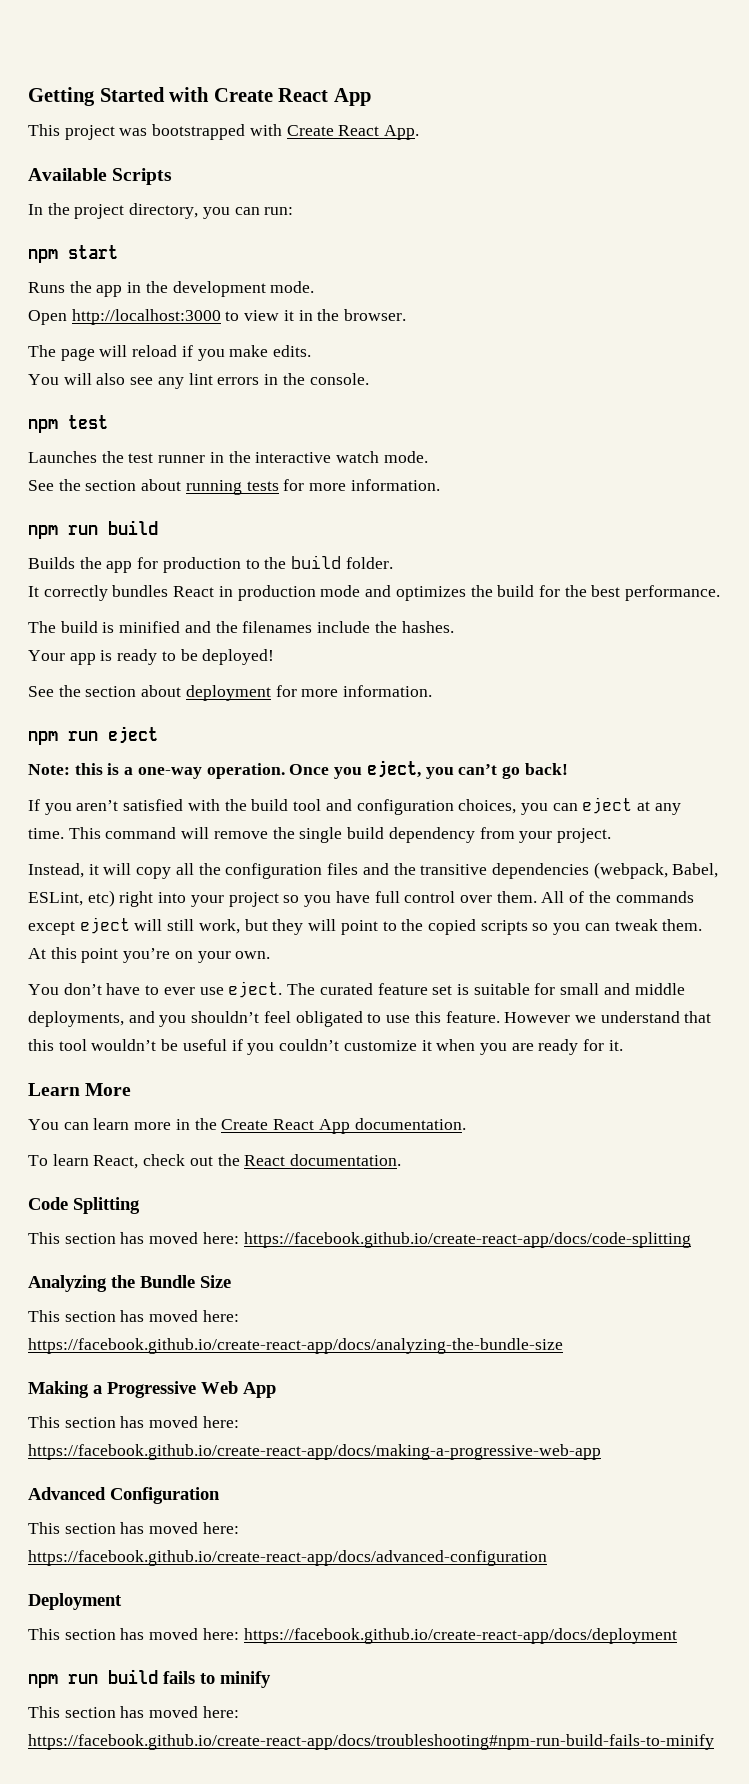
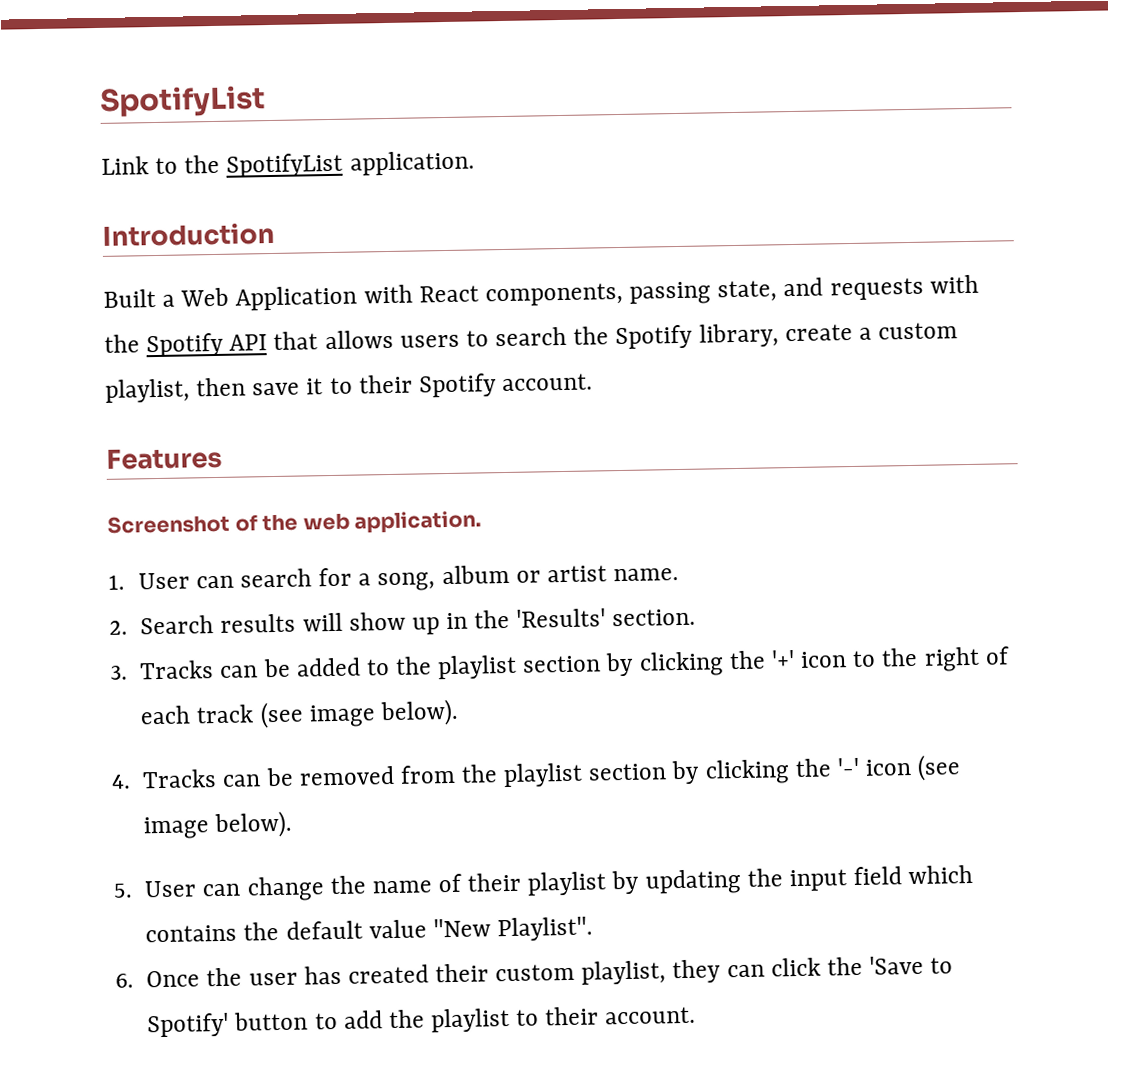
[28,87,371,106] [28,124,420,140] [28,168,173,185] [28,203,294,219] [28,245,118,263] [28,281,315,297] [28,309,407,325] [28,345,312,361] [28,373,369,389] [28,415,108,433] [28,451,428,463] [28,479,440,495] [28,520,158,539] [28,555,393,573] [28,585,721,601] [28,621,454,633] [28,649,275,665] [28,685,433,701] [28,726,158,745] [28,760,568,779] [28,797,681,815] [28,827,611,843] [28,862,719,879] [28,890,694,907] [28,917,703,935] [28,947,271,963] [28,981,685,998] [28,1011,712,1027] [28,1039,623,1055] [28,1083,132,1096] [28,1118,466,1134] [28,1154,402,1169] [28,1197,140,1214] [28,1232,691,1248] [28,1275,231,1292] [28,1310,239,1322] [28,1338,563,1354] [28,1381,276,1398] [28,1416,239,1428] [28,1444,601,1460] [28,1487,220,1504] [28,1522,239,1534] [28,1550,547,1566] [28,1593,122,1610] [28,1628,677,1644] [28,1669,271,1688] [28,1706,239,1718] [28,1734,714,1750] Getting Started with Create React App // This project was bootstrapped with Create React App. // Available Scripts // In the project directory, you can run: // npm start // Runs the app in the development mode. // Open http://localhost:3000 to view it in the browser. // The page will reload if you make edits. // You will also see any lint errors in the console. // npm test // Launches the test runner in the interactive watch mode. // See the section about running tests for more information. // npm run build // Builds the app for production to the build folder. // It correctly bundles React in production mode and optimizes the build for the best performance. // The build is minified and the filenames include the hashes. // Your app is ready to be deployed! // See the section about deployment for more information. // npm run eject // Note: this is a one-way operation. Once you eject, you can’t go back! // If you aren’t satisfied with the build tool and configuration choices, you can eject at any time. This command will remove the single build dependency from your project. // Instead, it will copy all the configuration files and the transitive dependencies (webpack, Babel, ESLint, etc) right into your project so you have full control over them. All of the commands except eject will still work, but they will point to the copied scripts so you can tweak them. At this point you’re on your own. // You don’t have to ever use eject. The curated feature set is suitable for small and middle deployments, and you shouldn’t feel obligated to use this feature. However we understand that this tool wouldn’t be useful if you couldn’t customize it when you are ready for it. // Learn More // You can learn more in the Create React App documentation. // To learn React, check out the React documentation. // Code Splitting // This section has moved here: https://facebook.github.io/create-react-app/docs/code-splitting // Analyzing the Bundle Size // This section has moved here: https://facebook.github.io/create-react-app/docs/analyzing-the-bundle-size // Making a Progressive Web App // This section has moved here: https://facebook.github.io/create-react-app/docs/making-a-progressive-web-app // Advanced Configuration // This section has moved here: https://facebook.github.io/create-react-app/docs/advanced-configuration // Deployment // This section has moved here: https://facebook.github.io/create-react-app/docs/deployment // npm run build fails to minify // This section has moved here: https://facebook.github.io/create-react-app/docs/troubleshooting#npm-run-build-fails-to-minify -> [100,85,266,118] [101,150,475,178] [102,222,275,247] [103,274,979,311] [104,322,959,358] [105,373,594,403] [106,447,222,470] [107,510,483,534] [108,564,680,592] [109,608,697,635] [110,646,1010,680] [140,698,459,729] [111,754,962,789] [143,810,293,840] [113,864,974,902] [145,916,594,943] [115,955,954,988] [147,1006,697,1038] SpotifyList // Link to the SpotifyList application. // Introduction // Built a Web Application with React components, passing state, and requests with the Spotify API that allows users to search the Spotify library, create a custom playlist, then save it to their Spotify account. // Features // Screenshot of the web application. // 1. User can search for a song, album or artist name. // 2. Search results will show up in the 'Results' section. // 3. Tracks can be added to the playlist section by clicking the '+' icon to the right of each track (see image below). // 4. Tracks can be removed from the playlist section by clicking the '-' icon (see image below). // 5. User can change the name of their playlist by updating the input field which contains the default value "New Playlist". // 6. Once the user has created their custom playlist, they can click the 'Save to Spotify' button to add the playlist to their account.

